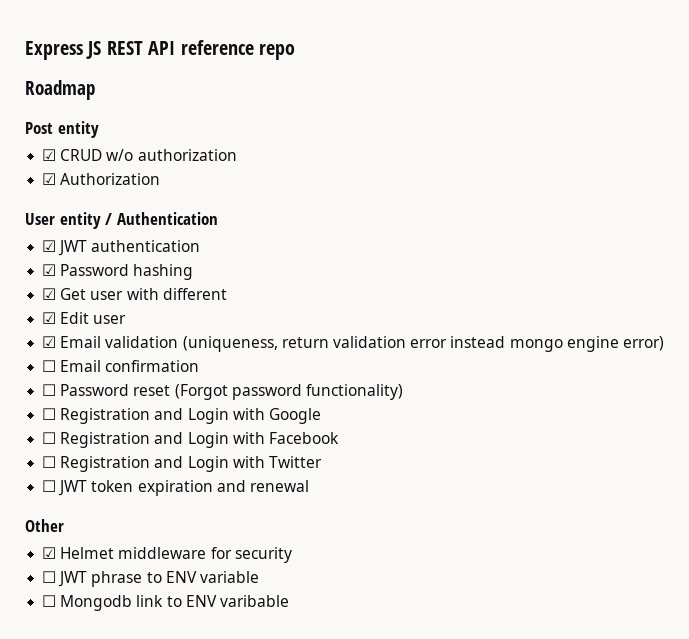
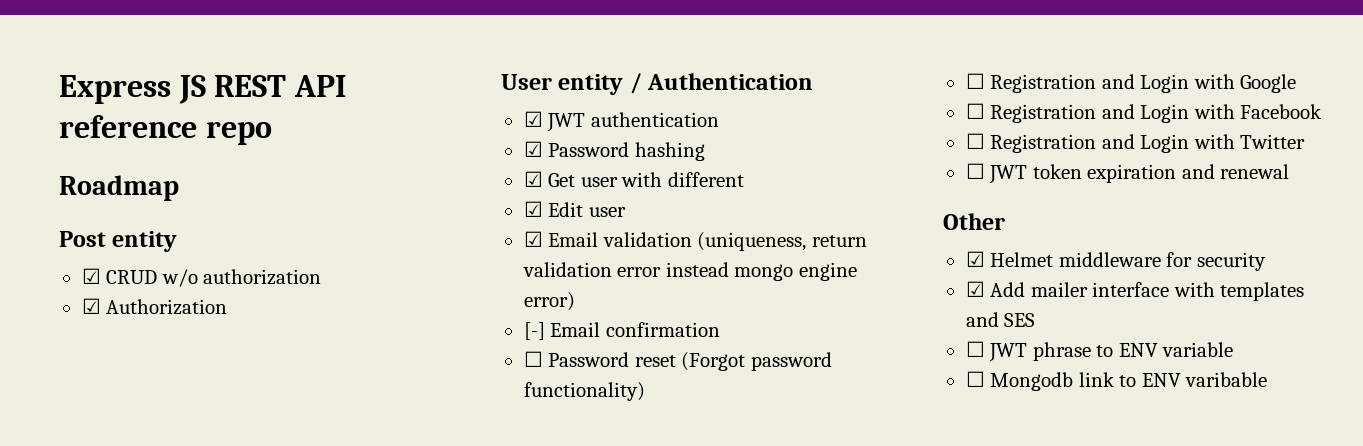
[42,360,57,372] ☐ -> [523,322,545,340] [-]
(292, 555) none -> [965,281,1305,301] [965,312,1036,327] // ☑ Add mailer interface with templates and SES

